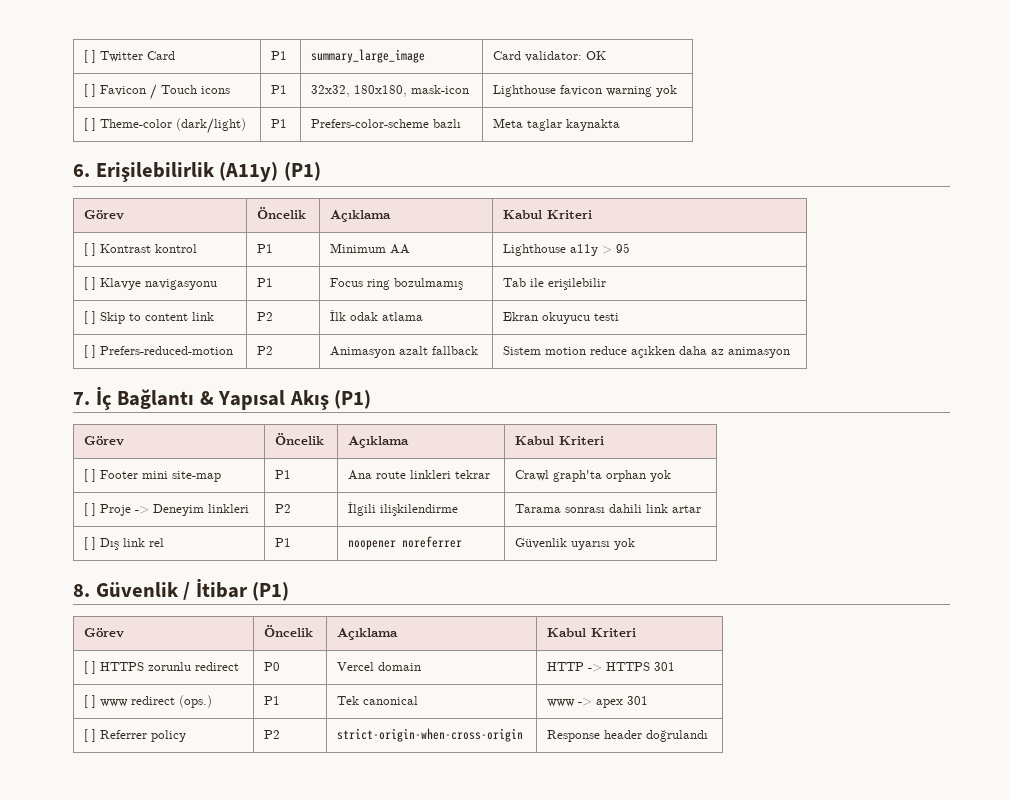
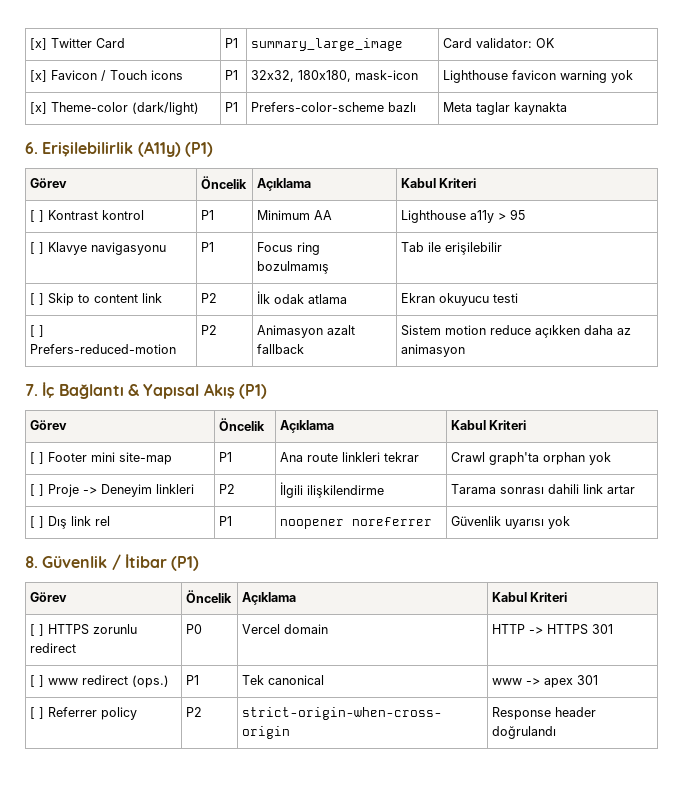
[84,50,97,63] [ ] -> [30,38,48,50] [x]
[84,84,97,97] [ ] -> [30,70,48,82] [x]
[84,118,97,131] [ ] -> [30,102,48,114] [x]

